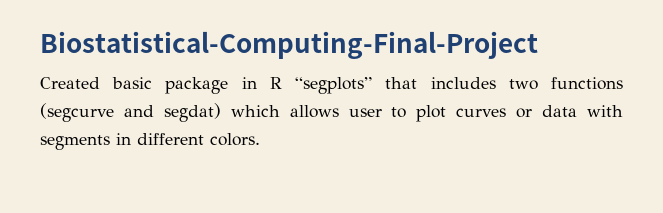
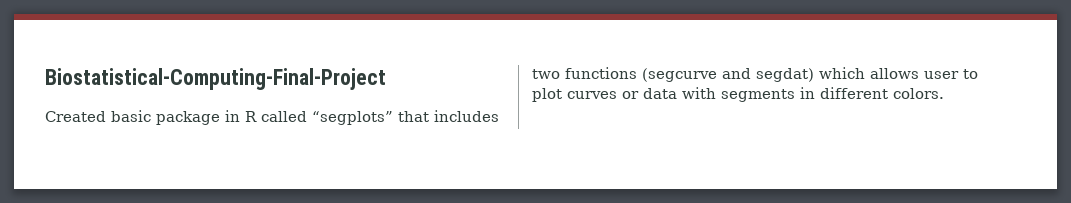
(282, 83) none -> [261,111,307,122] called

